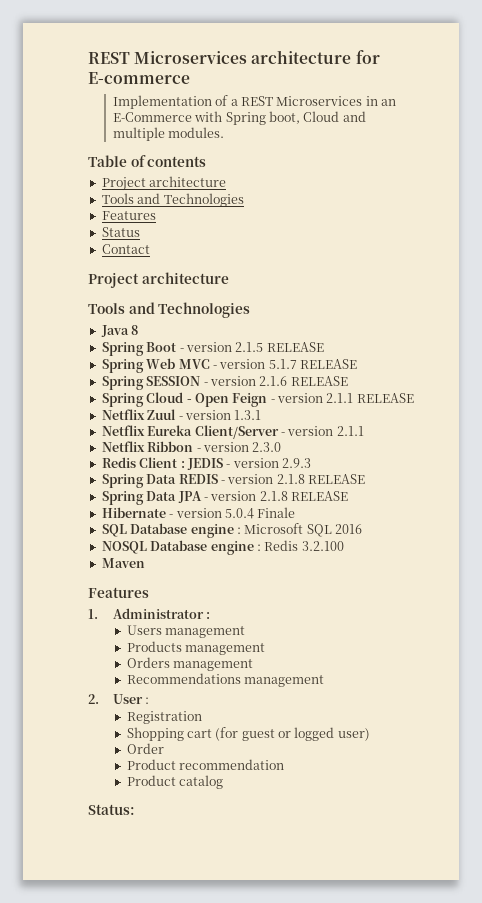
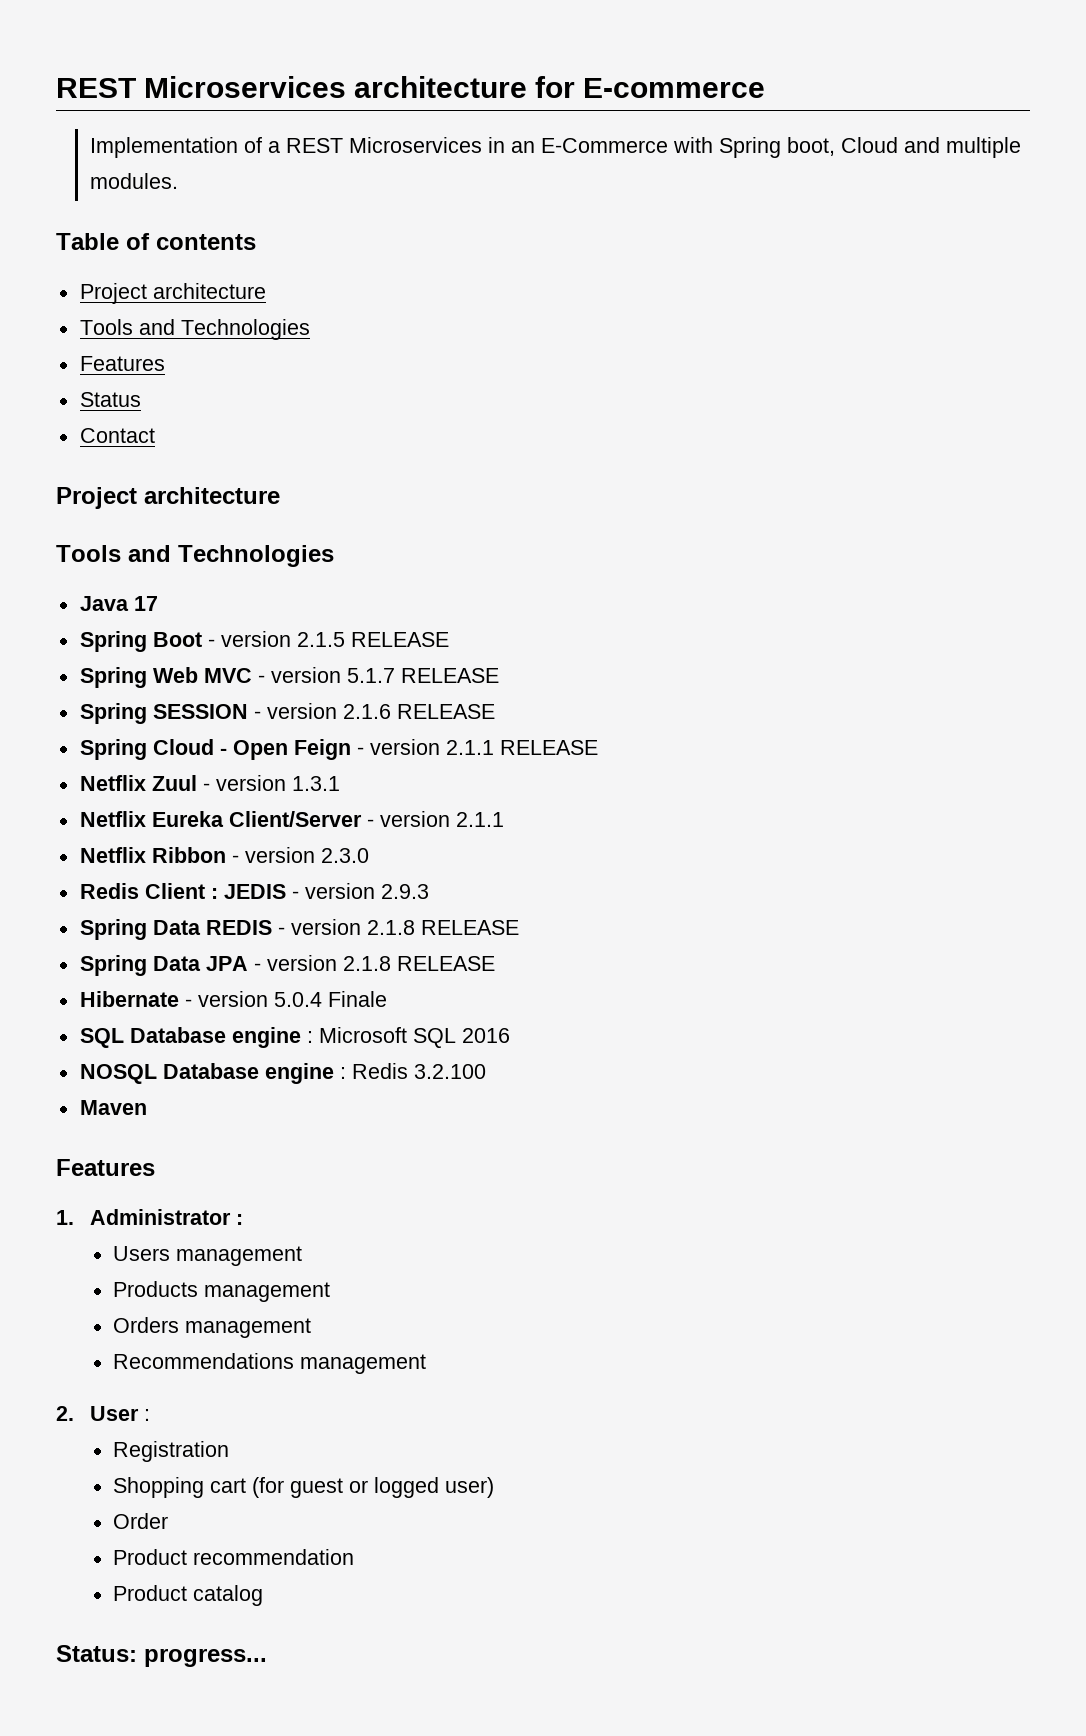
[131,325,139,335] 8 -> [133,596,158,611] 17
(135, 809) none -> [144,1649,267,1667] progress...

